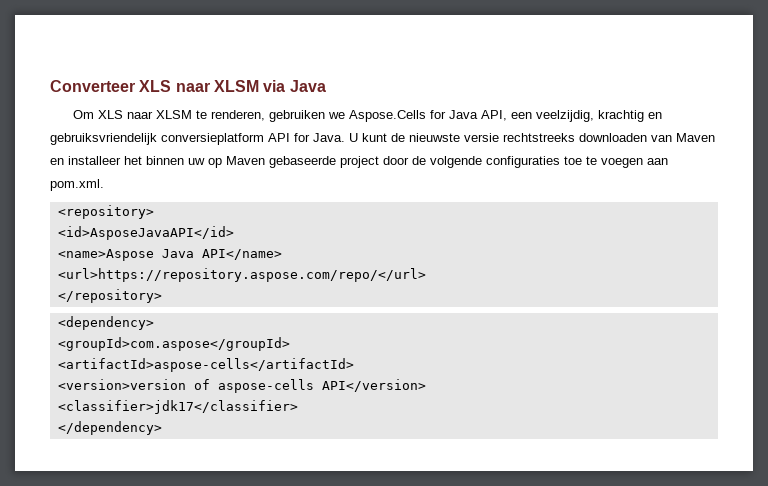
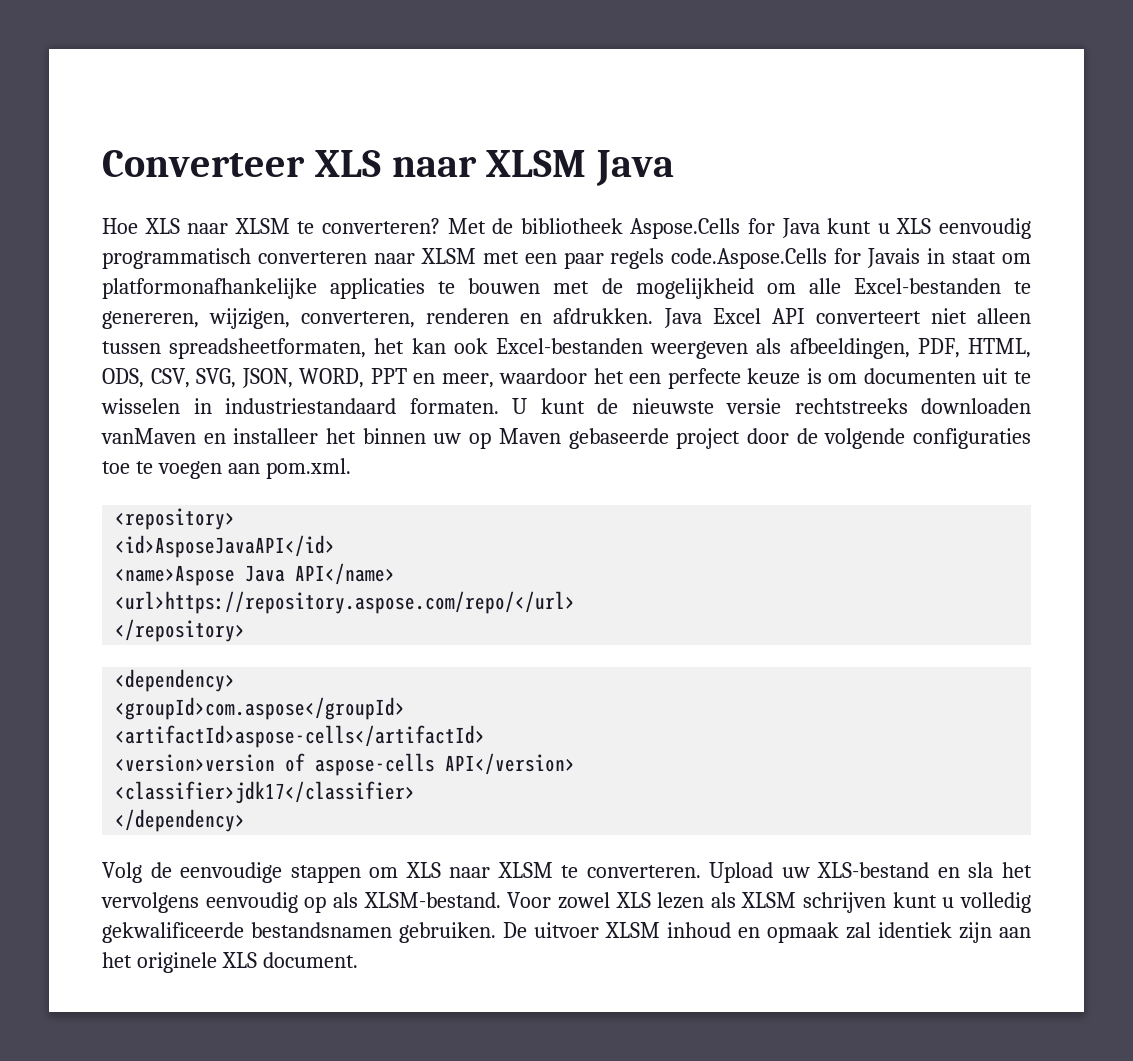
[263,80,286,92] via -> (587, 163) none
[72,110,662,122] [50,133,345,145] Om XLS naar XLSM te renderen, gebruiken we Aspose.Cells for Java API, een veelzijdig, krachtig en gebruiksvriendelijk conversieplatform API for Java. -> [102,218,1032,239] [102,248,1031,269] [102,278,1032,299] [102,308,1031,329] [102,338,1032,359] [102,368,1031,389] [101,398,499,414] Hoe XLS naar XLSM te converteren? Met de bibliotheek Aspose.Cells for Java kunt u XLS eenvoudig programmatisch converteren naar XLSM met een paar regels code.Aspose.Cells for Javais in staat om platformonafhankelijke applicaties te bouwen met de mogelijkheid om alle Excel-bestanden te genereren, wijzigen, converteren, renderen en afdrukken. Java Excel API converteert niet alleen tussen spreadsheetformaten, het kan ook Excel-bestanden weergeven als afbeeldingen, PDF, HTML, ODS, CSV, SVG, JSON, WORD, PPT en meer, waardoor het een perfecte keuze is om documenten uit te wisselen in industriestandaard formaten.
[651,133,715,142] van Maven -> [101,428,196,444] vanMaven
(162, 428) none -> [102,862,1032,883] [101,892,1031,913] [102,922,1031,943] [102,952,358,973] // Volg de eenvoudige stappen om XLS naar XLSM te converteren. Upload uw XLS-bestand en sla het vervolgens eenvoudig op als XLSM-bestand. Voor zowel XLS lezen als XLSM schrijven kunt u volledig gekwalificeerde bestandsnamen gebruiken. De uitvoer XLSM inhoud en opmaak zal identiek zijn aan het originele XLS document.

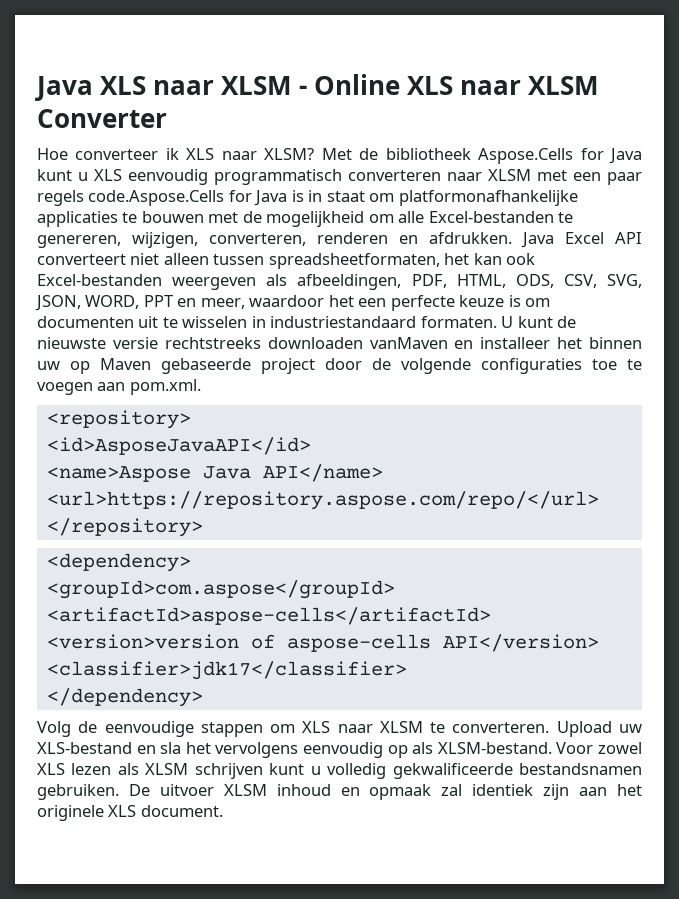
[102,150,675,186] [102,218,440,234] Converteer XLS naar XLSM Java // Hoe XLS naar XLSM te converteren? -> [35,74,600,101] [37,109,167,128] [37,148,315,160] Java XLS naar XLSM - Online XLS naar XLSM Converter // Hoe converteer ik XLS naar XLSM?
[867,248,921,268] Javais -> [254,190,304,206] Java is

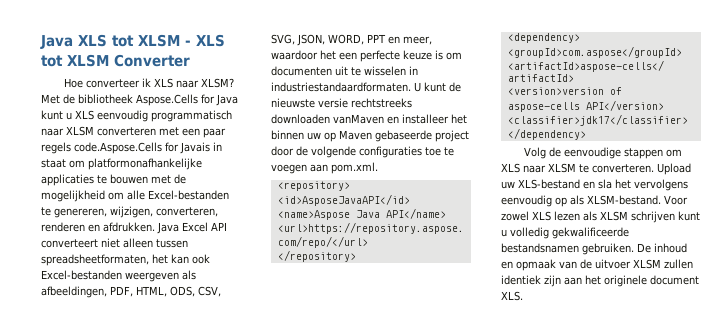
[153,80,215,95] naar -> [112,35,134,47] tot
[314,74,522,95] Online XLS naar -> [196,34,225,47] [41,55,63,67] XLS tot
[348,169,531,181] converteren naar XLSM -> [41,126,156,136] naar XLSM converteren
[254,190,304,206] Java is -> [180,142,210,154] Javais
[270,316,497,328] industriestandaard formaten. -> [271,82,411,92] industriestandaardformaten.
[159,784,267,796] uitvoer XLSM -> (651, 248) none
[441,784,463,796] zal -> [559,259,693,269] van de uitvoer XLSM zullen
[108,805,223,817] XLS document. -> [650,275,699,285] [501,291,523,301] document XLS.

